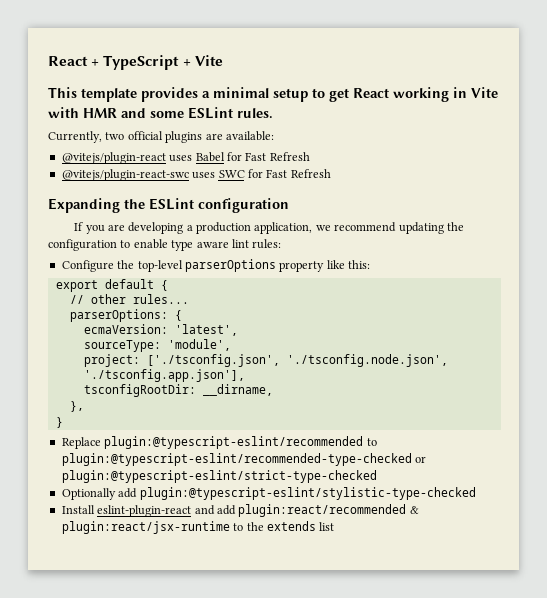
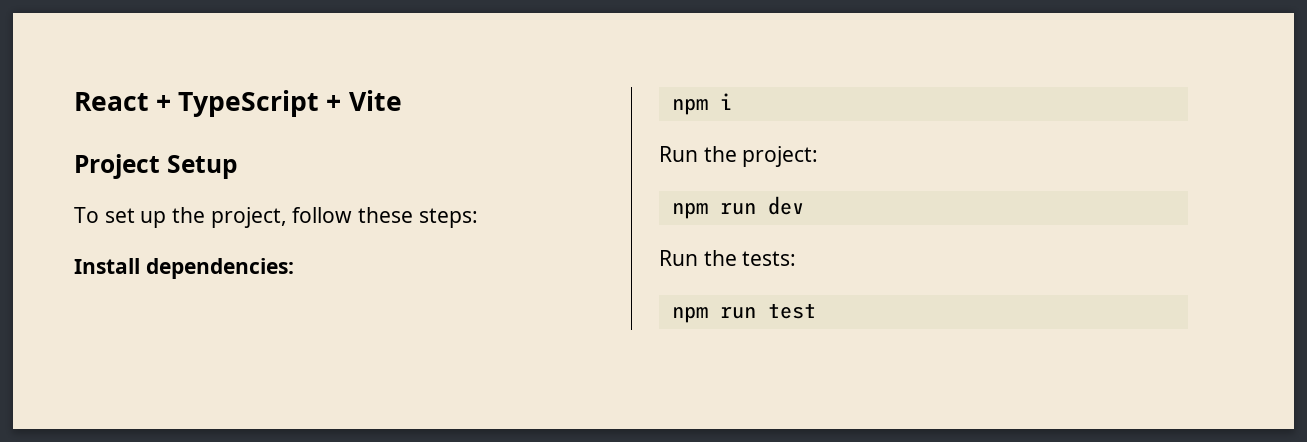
[48,87,498,102] [48,107,273,119] [48,131,274,143] [61,152,310,164] [61,169,331,181] [48,198,289,213] [74,222,464,234] [48,239,282,251] [61,259,370,272] [55,279,168,292] [69,294,189,304] [69,309,182,322] [83,324,238,336] [83,339,231,352] [83,354,448,367] [83,369,245,382] [83,384,273,397] [69,401,84,412] [55,417,63,428] [61,436,377,449] [61,453,427,466] [61,470,377,483] [61,487,476,500] [61,504,419,517] [61,521,335,534] This template provides a minimal setup to get React working in Vite with HMR and some ESLint rules. // Currently, two official plugins are available: // @vitejs/plugin-react uses Babel for Fast Refresh // @vitejs/plugin-react-swc uses SWC for Fast Refresh // Expanding the ESLint configuration // If you are developing a production application, we recommend updating the configuration to enable type aware lint rules: // Configure the top-level parserOptions property like this: // export default { // // other rules... // parserOptions: { // ecmaVersion: 'latest', // sourceType: 'module', // project: ['./tsconfig.json', './tsconfig.node.json', './tsconfig.app.json'], // tsconfigRootDir: __dirname, // }, // } // Replace plugin:@typescript-eslint/recommended to plugin:@typescript-eslint/recommended-type-checked or plugin:@typescript-eslint/strict-type-checked // Optionally add plugin:@typescript-eslint/stylistic-type-checked // Install eslint-plugin-react and add plugin:react/recommended & plugin:react/jsx-runtime to the extends list -> [74,154,238,179] [74,207,478,228] [74,258,294,279] [671,93,732,115] [659,146,819,167] [671,196,804,219] [659,250,797,266] [671,303,816,323] Project Setup // To set up the project, follow these steps: // Install dependencies: // npm i // Run the project: // npm run dev // Run the tests: // npm run test

